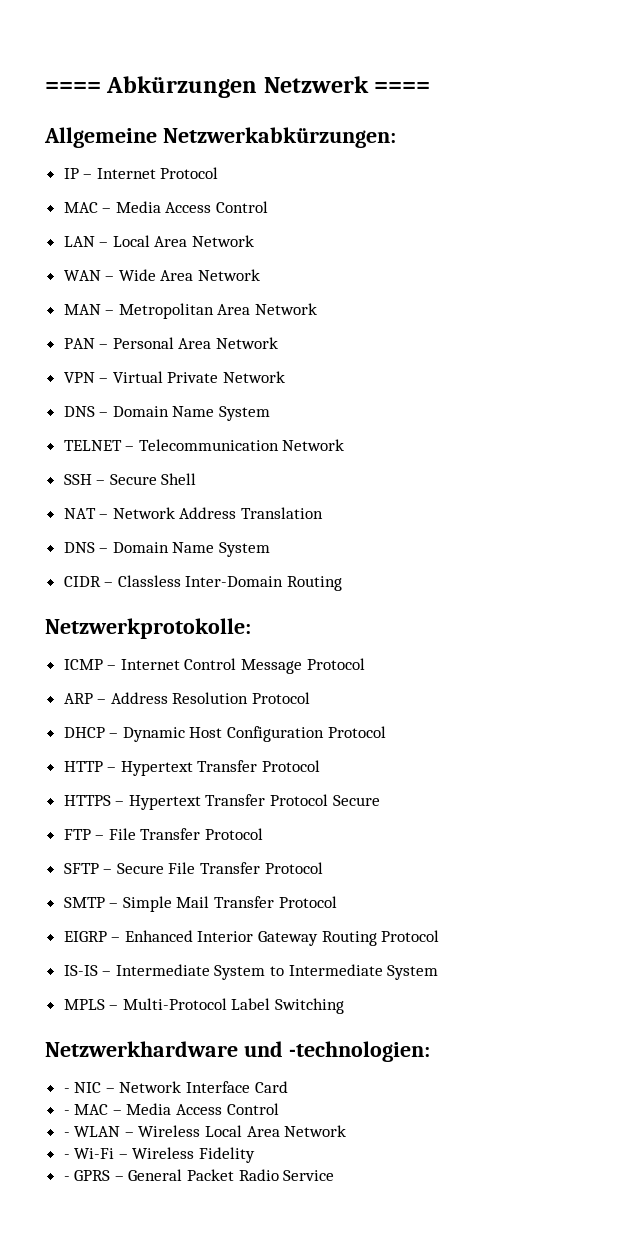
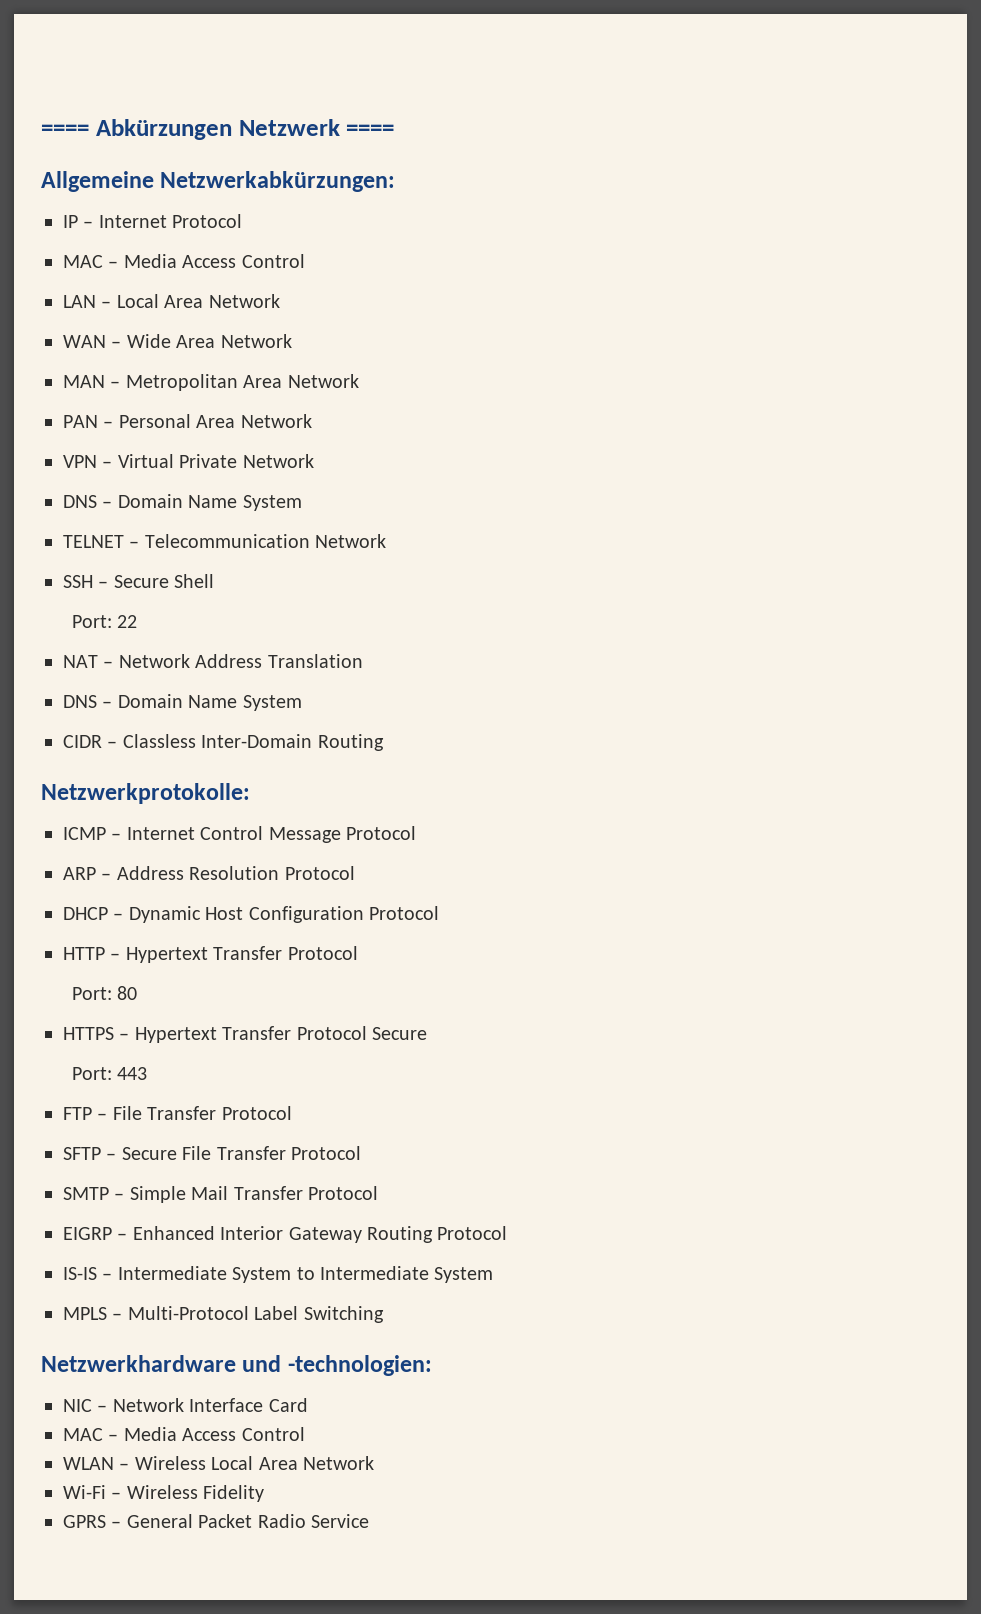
(197, 479) none -> [72,615,138,628] // Port: 22
(321, 766) none -> [72,986,138,1000] // Port: 80
(380, 800) none -> [72,1067,148,1080] // Port: 443
[63,1088,70,1093] - -> (432, 1365) none
[63,1103,279,1115] [63,1132,70,1137] - MAC – Media Access Control // - -> [63,1427,305,1441] MAC – Media Access Control //
[63,1154,70,1159] - -> (374, 1463) none
[63,1176,70,1181] - -> (265, 1493) none

